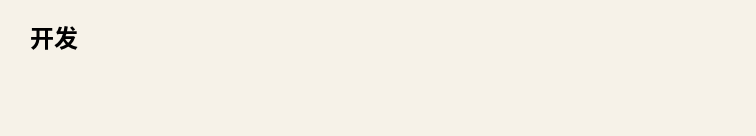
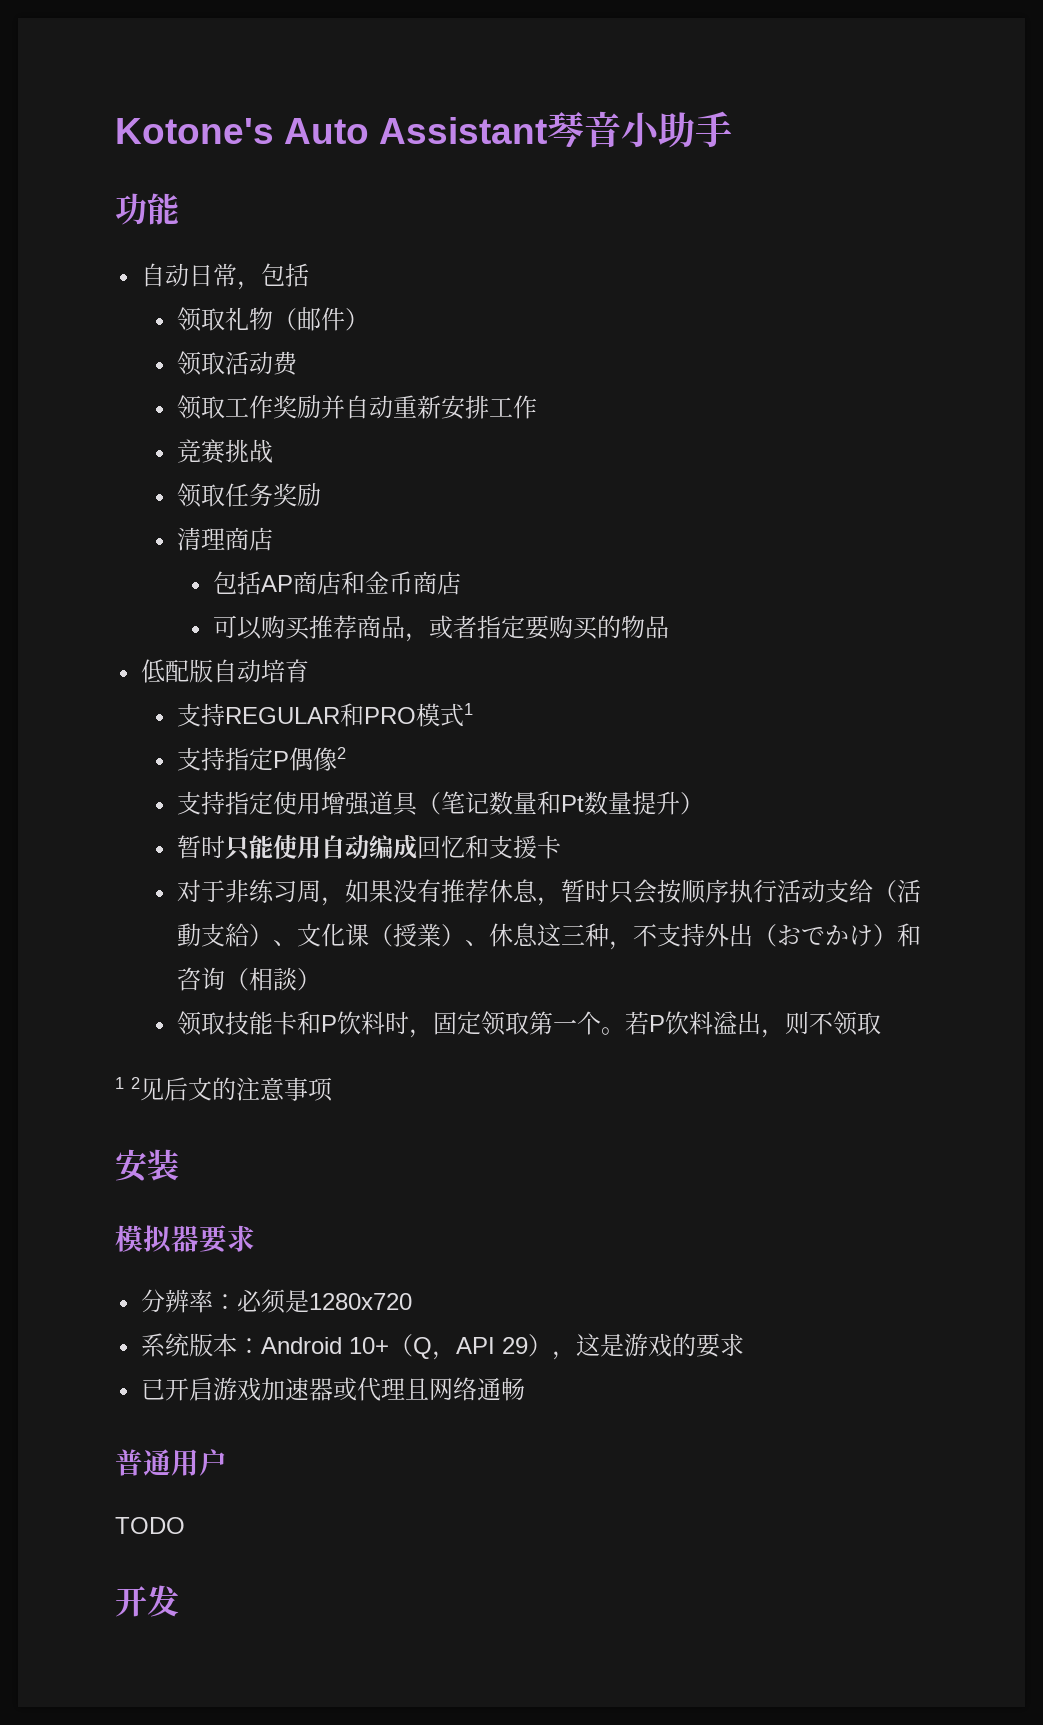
(30, 39) none -> [115,111,732,148] [115,193,179,225] [141,263,310,290] [177,307,370,332] [177,351,299,376] [177,395,538,420] [177,439,274,464] [177,483,322,508] [177,527,274,551] [213,571,462,595] [213,615,670,642] [141,659,310,683] [177,703,474,727] [177,747,347,771] [177,791,705,816] [177,834,562,860] [177,879,922,906] [177,923,922,950] [177,967,322,991] [177,1011,882,1038] [115,1077,333,1102] [115,1149,179,1182] [115,1225,255,1253] [141,1289,413,1314] [141,1333,745,1360] [141,1377,526,1401] [115,1449,227,1476] [115,1517,185,1534] Kotone's Auto Assistant琴音小助手 // 功能 // 自动日常，包括 // 领取礼物（邮件） // 领取活动费 // 领取工作奖励并自动重新安排工作 // 竞赛挑战 // 领取任务奖励 // 清理商店 // 包括AP商店和金币商店 // 可以购买推荐商品，或者指定要购买的物品 // 低配版自动培育 // 支持REGULAR和PRO模式1 // 支持指定P偶像2 // 支持指定使用增强道具（笔记数量和Pt数量提升） // 暂时只能使用自动编成回忆和支援卡 // 对于非练习周，如果没有推荐休息，暂时只会按顺序执行活动支给（活動支給）、文化课（授業）、休息这三种，不支持外出（おでかけ）和咨询（相談） // 领取技能卡和P饮料时，固定领取第一个。若P饮料溢出，则不领取 // 1 2见后文的注意事项 // 安装 // 模拟器要求 // 分辨率：必须是1280x720 // 系统版本：Android 10+（Q，API 29），这是游戏的要求 // 已开启游戏加速器或代理且网络通畅 // 普通用户 // TODO //

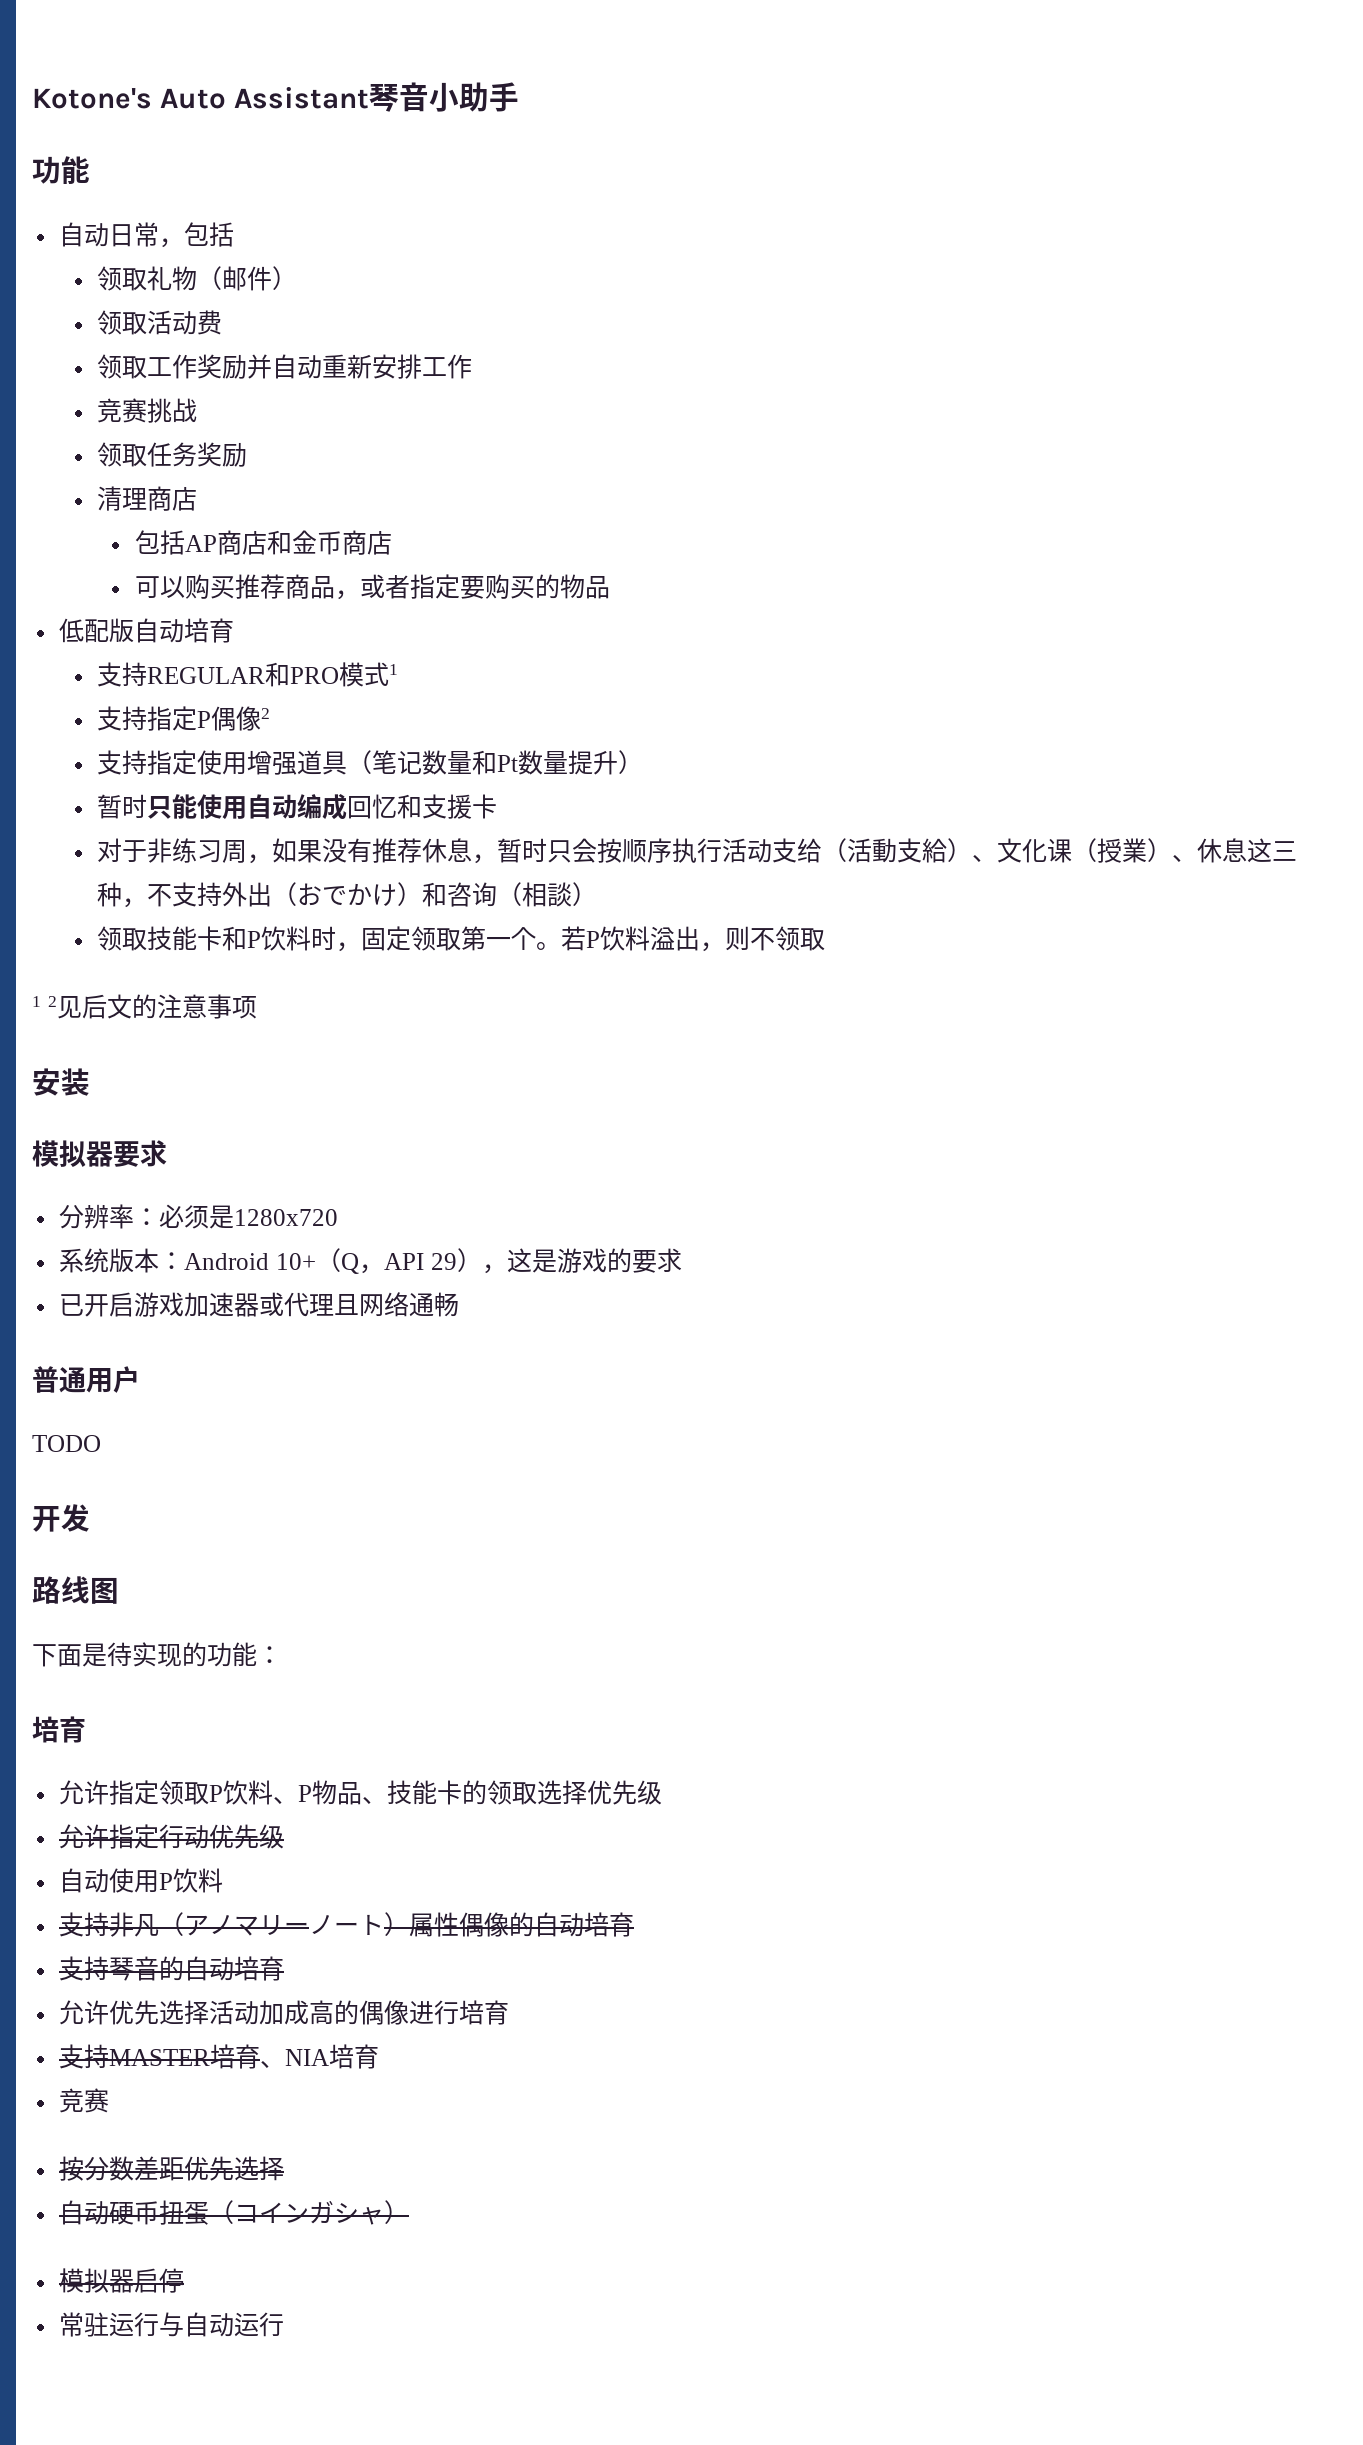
(179, 1601) none -> [32,1576,119,1604] [32,1642,282,1667] [32,1716,86,1743] [59,1780,663,1805] [59,1824,285,1849] [59,1868,224,1893] [59,1912,635,1937] [59,1956,285,1981] [59,2000,510,2025] [59,2044,380,2069] [59,2088,110,2113] [59,2156,285,2181] [59,2200,410,2225] [59,2268,185,2293] [59,2312,285,2337] // 路线图 // 下面是待实现的功能： // 培育 // 允许指定领取P饮料、P物品、技能卡的领取选择优先级 // 允许指定行动优先级 // 自动使用P饮料 // 支持非凡（アノマリーノート）属性偶像的自动培育 // 支持琴音的自动培育 // 允许优先选择活动加成高的偶像进行培育 // 支持MASTER培育、NIA培育 // 竞赛 // 按分数差距优先选择 // 自动硬币扭蛋（コインガシャ） // 模拟器启停 // 常驻运行与自动运行

